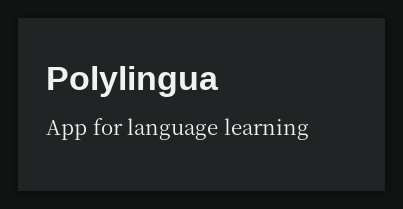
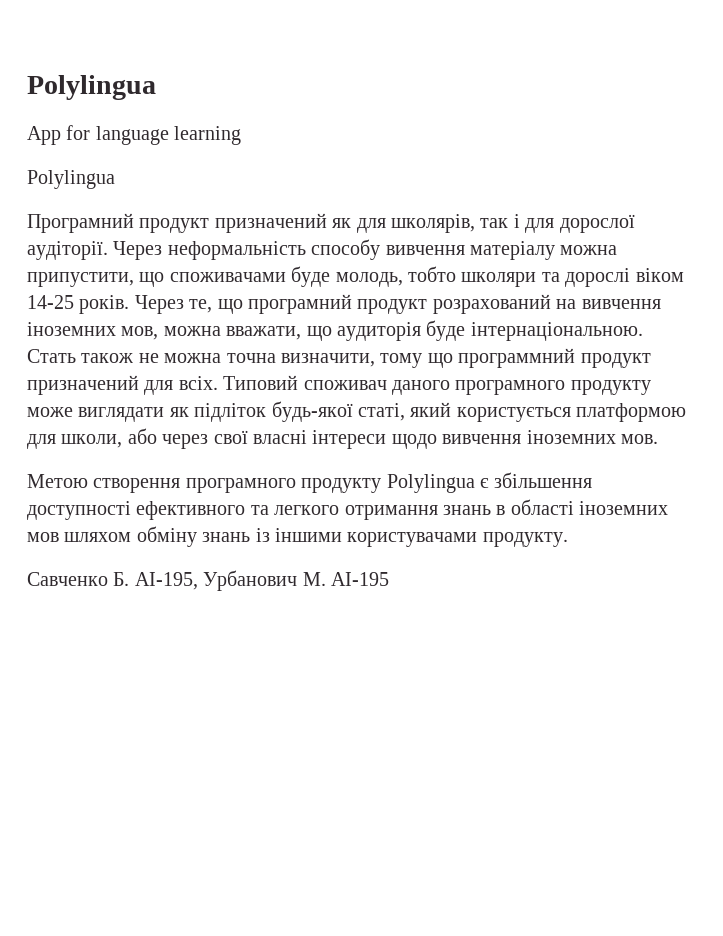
(309, 129) none -> [27,170,115,189] [27,213,635,233] [27,239,618,260] [27,266,684,287] [27,294,661,314] [27,320,643,341] [27,348,651,368] [27,375,651,395] [27,401,687,422] [27,428,658,449] [27,472,593,493] [27,499,669,520] [27,526,568,547] [27,570,389,591] // Polylingua // Програмний продукт призначений як для школярів, так і для дорослої аудіторії. Через неформальність способу вивчення матеріалу можна припустити, що споживачами буде молодь, тобто школяри та дорослі віком 14-25 років. Через те, що програмний продукт розрахований на вивчення іноземних мов, можна вважати, що аудиторія буде інтернаціональною. Стать також не можна точна визначити, тому що программний продукт призначений для всіх. Типовий споживач даного програмного продукту може виглядати як підліток будь-якої статі, який користується платформою для школи, або через свої власні інтереси щодо вивчення іноземних мов. // Метою створення програмного продукту Polylingua є збільшення доступності ефективного та легкого отримання знань в області іноземних мов шляхом обміну знань із іншими користувачами продукту. // Савченко Б. АІ-195, Урбанович М. АІ-195

